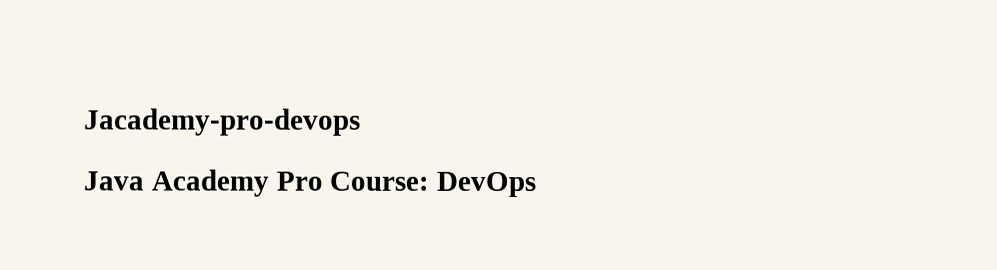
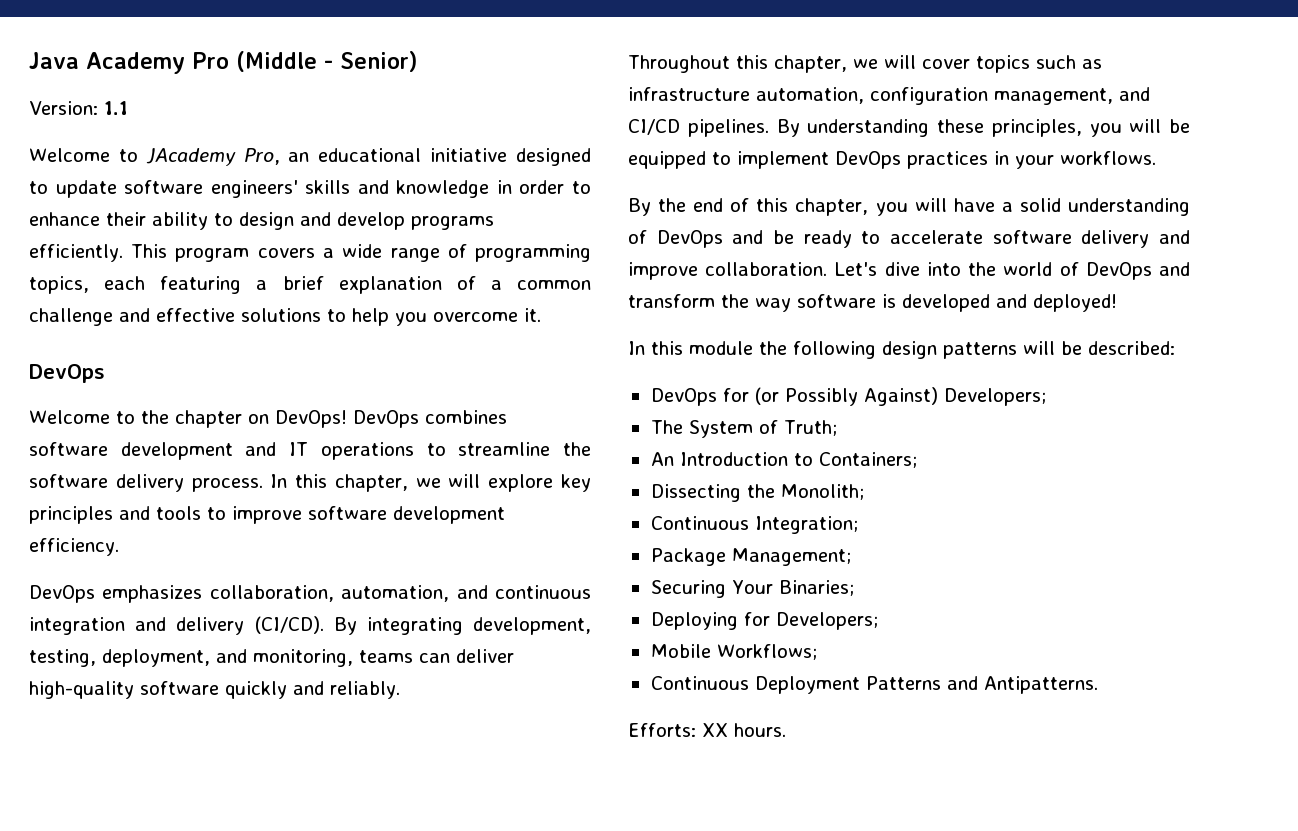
[83,108,361,136] Jacademy-pro-devops // -> (29, 60) none
[329,171,537,198] Course: DevOps -> [236,51,417,72] [29,101,128,115] [29,148,591,166] [29,180,591,198] [29,212,494,230] [29,244,591,262] [29,276,591,294] [29,308,541,326] [29,364,105,383] [29,410,507,428] [29,442,591,460] [29,474,591,492] [29,506,505,524] [29,538,119,556] [29,585,591,603] [29,616,591,635] [29,649,514,667] [29,681,400,699] [628,55,1102,73] [628,87,1150,105] [628,119,1190,137] [628,151,1156,169] [628,198,1190,216] [628,230,1190,248] [628,262,1190,280] [628,294,1117,312] [628,341,1175,359] [650,387,1046,406] [650,420,837,438] [650,452,917,468] [650,484,864,502] [650,516,858,534] [650,548,851,566] [650,580,854,598] [650,612,878,630] [650,644,817,660] [650,676,1098,694] [628,723,786,737] (Middle - Senior) // Version: 1.1 // Welcome to JAcademy Pro, an educational initiative designed to update software engineers' skills and knowledge in order to enhance their ability to design and develop programs efficiently. This program covers a wide range of programming topics, each featuring a brief explanation of a common challenge and effective solutions to help you overcome it. // DevOps // Welcome to the chapter on DevOps! DevOps combines software development and IT operations to streamline the software delivery process. In this chapter, we will explore key principles and tools to improve software development efficiency. // DevOps emphasizes collaboration, automation, and continuous integration and delivery (CI/CD). By integrating development, testing, deployment, and monitoring, teams can deliver high-quality software quickly and reliably. // Throughout this chapter, we will cover topics such as infrastructure automation, configuration management, and CI/CD pipelines. By understanding these principles, you will be equipped to implement DevOps practices in your workflows. // By the end of this chapter, you will have a solid understanding of DevOps and be ready to accelerate software delivery and improve collaboration. Let's dive into the world of DevOps and transform the way software is developed and deployed! // In this module the following design patterns will be described: // DevOps for (or Possibly Against) Developers; // The System of Truth; // An Introduction to Containers; // Dissecting the Monolith; // Continuous Integration; // Package Management; // Securing Your Binaries; // Deploying for Developers; // Mobile Workflows; // Continuous Deployment Patterns and Antipatterns. // Efforts: XX hours.

